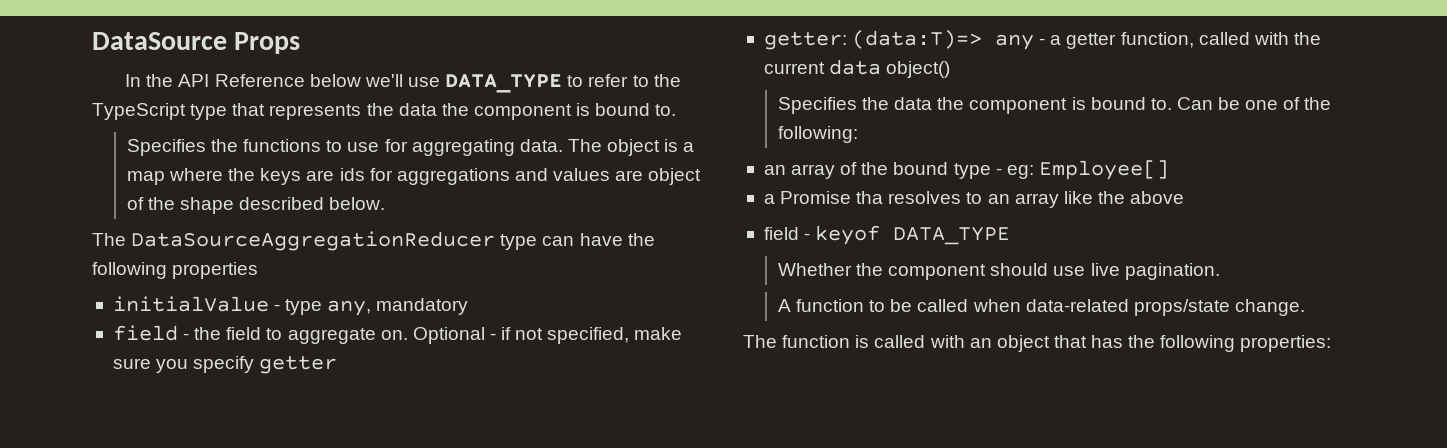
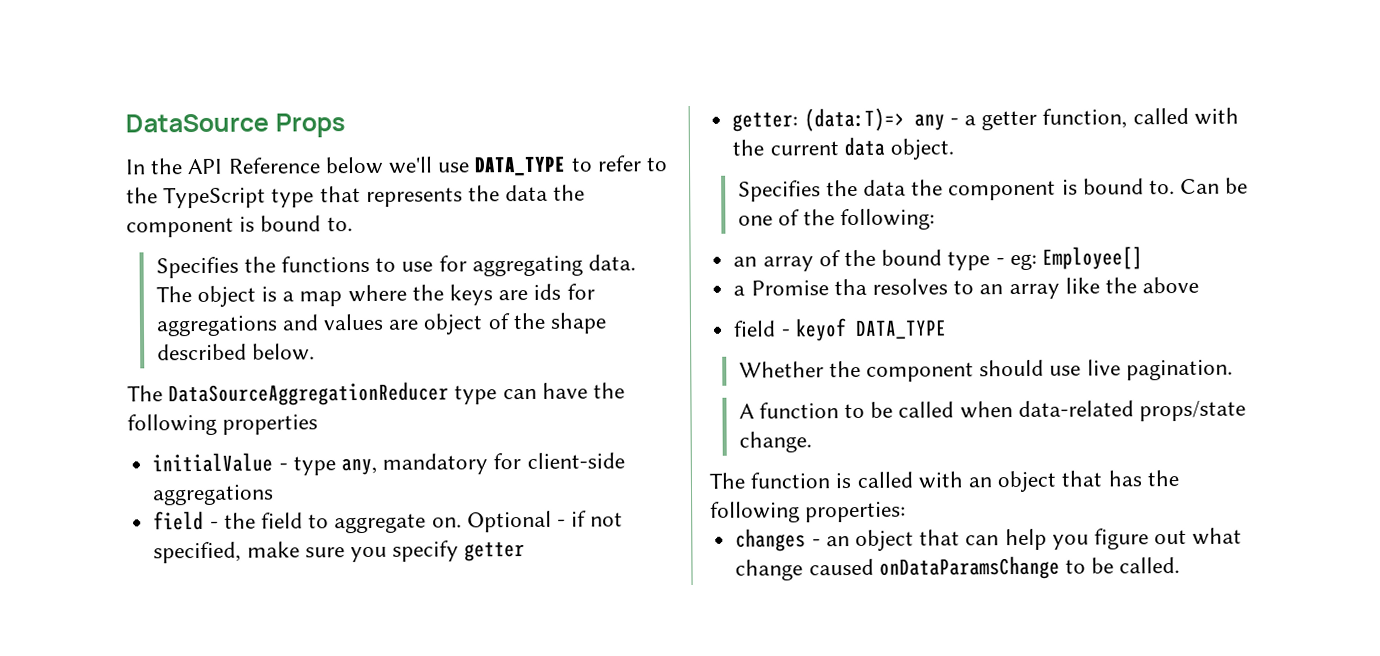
(469, 306) none -> [493,452,625,470] [152,484,275,506] for client-side aggregations
[886,61,951,78] object() -> [889,138,954,160] object.
(1332, 343) none -> [735,527,1243,552] [735,555,1181,581] // changes - an object that can help you figure out what change caused onDataParamsChange to be called.

